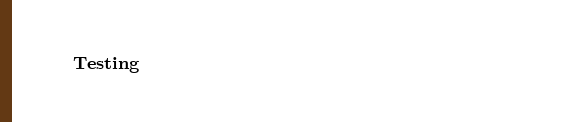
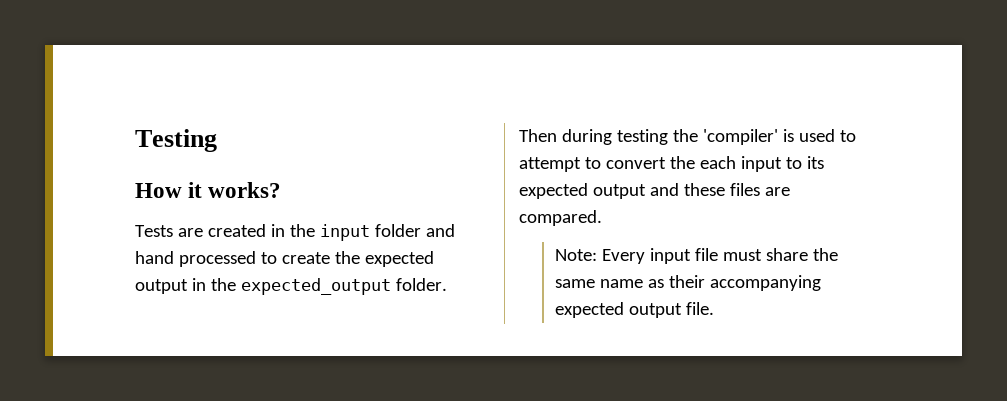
(140, 65) none -> [135,182,282,198] [135,224,455,241] [135,251,434,267] [135,278,447,295] [519,129,856,145] [519,156,824,172] [519,183,790,199] [519,210,602,226] [554,248,838,264] [554,275,821,291] [554,302,714,318] // How it works? // Tests are created in the input folder and hand processed to create the expected output in the expected_output folder. Then during testing the 'compiler' is used to attempt to convert the each input to its expected output and these files are compared. // Note: Every input file must share the same name as their accompanying expected output file.

